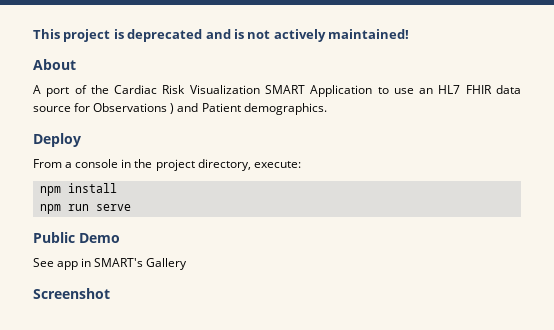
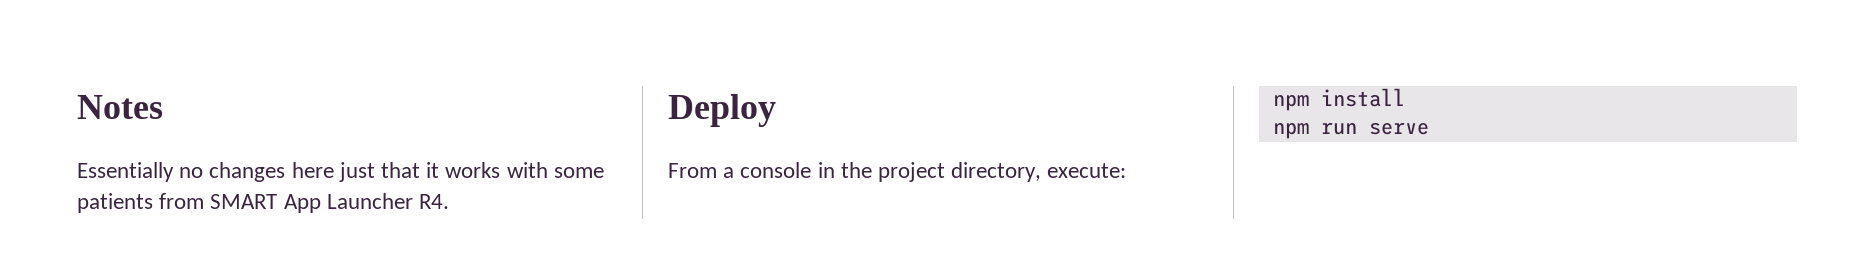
[33,29,409,42] [33,59,76,70] [33,85,521,97] [33,103,327,115] This project is deprecated and is not actively maintained! // About // A port of the Cardiac Risk Visualization SMART Application to use an HL7 FHIR data source for Observations ) and Patient demographics. -> [77,95,163,119] [77,162,604,182] [77,193,450,213] Notes // Essentially no changes here just that it works with some patients from SMART App Launcher R4.
[33,232,120,243] [33,258,188,270] [33,288,110,299] // Public Demo // See app in SMART's Gallery // Screenshot -> (1429, 128) none

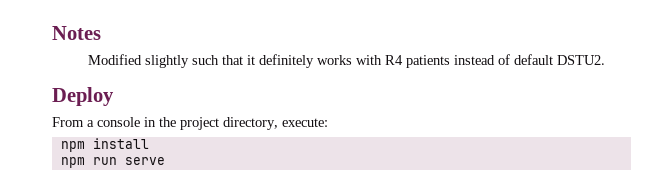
[77,162,375,182] Essentially no changes here just -> [88,54,220,68] Modified slightly such
(440, 170) none -> [259,54,315,68] definitely
[553,167,604,178] [77,193,450,213] some patients from SMART App Launcher R4. -> [385,54,606,68] R4 patients instead of default DSTU2.

